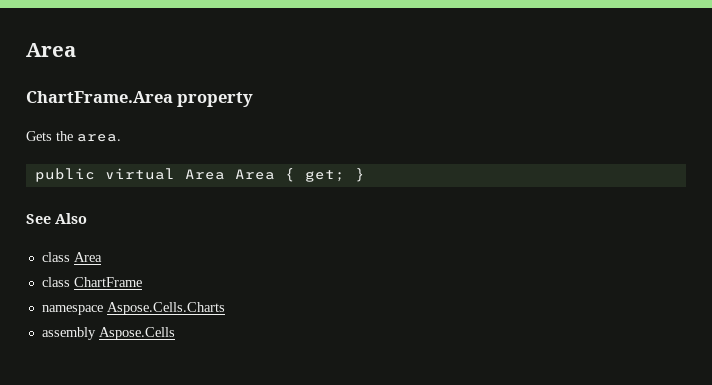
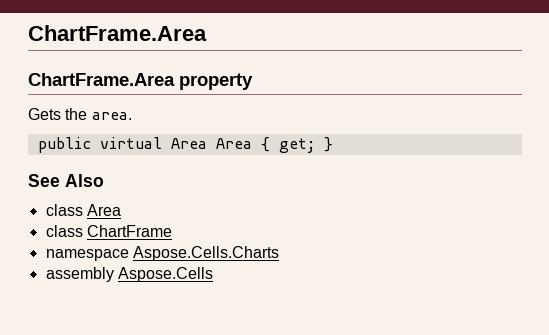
[26,43,76,57] Area -> [28,25,207,41] ChartFrame.Area

